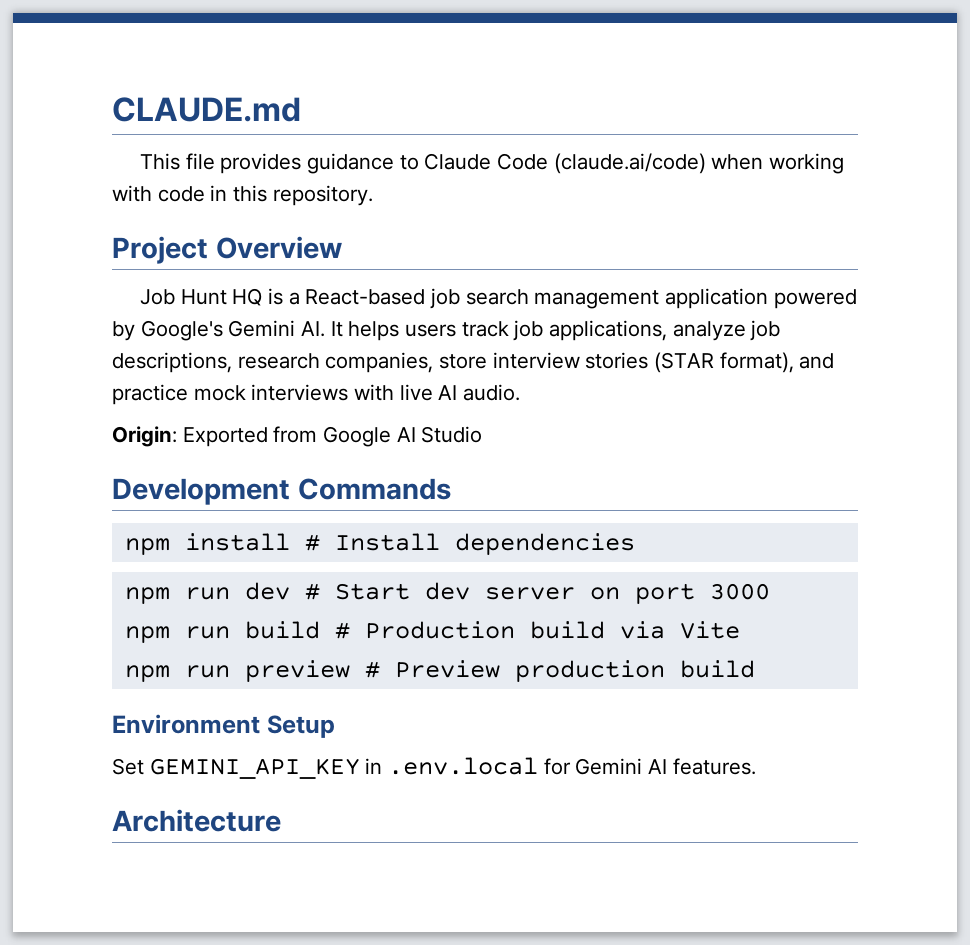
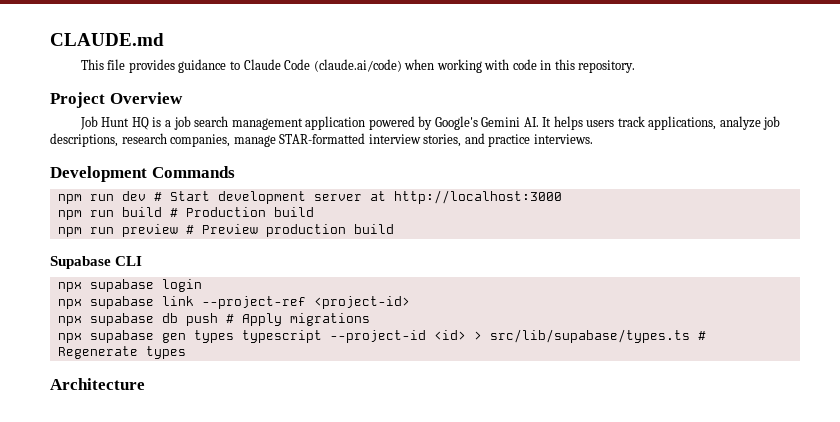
[305,289,426,305] React-based -> (171, 123) none
[513,320,544,341] job -> (645, 121) none
[439,352,835,373] [112,384,521,405] [112,426,483,447] [112,478,451,505] [124,533,635,555] store interview stories (STAR format), and practice mock interviews with live AI audio. // Origin: Exported from Google AI Studio // Development Commands // npm install # Install dependencies -> [233,133,593,147] [50,166,235,182] manage STAR-formatted interview stories, and practice interviews. // Development Commands
[424,582,770,604] dev server on port 3000 -> [217,190,562,204] development server at http://localhost:3000
[619,621,740,639] via Vite -> (314, 212) none
[112,714,335,738] [112,757,756,779] Environment Setup // Set GEMINI_API_KEY in .env.local for Gemini AI features. -> [50,256,143,269] [57,279,202,292] [57,296,410,309] [57,313,370,326] [57,329,706,343] [57,346,186,359] Supabase CLI // npx supabase login // npx supabase link --project-ref <project-id> // npx supabase db push # Apply migrations // npx supabase gen types typescript --project-id <id> > src/lib/supabase/types.ts # Regenerate types

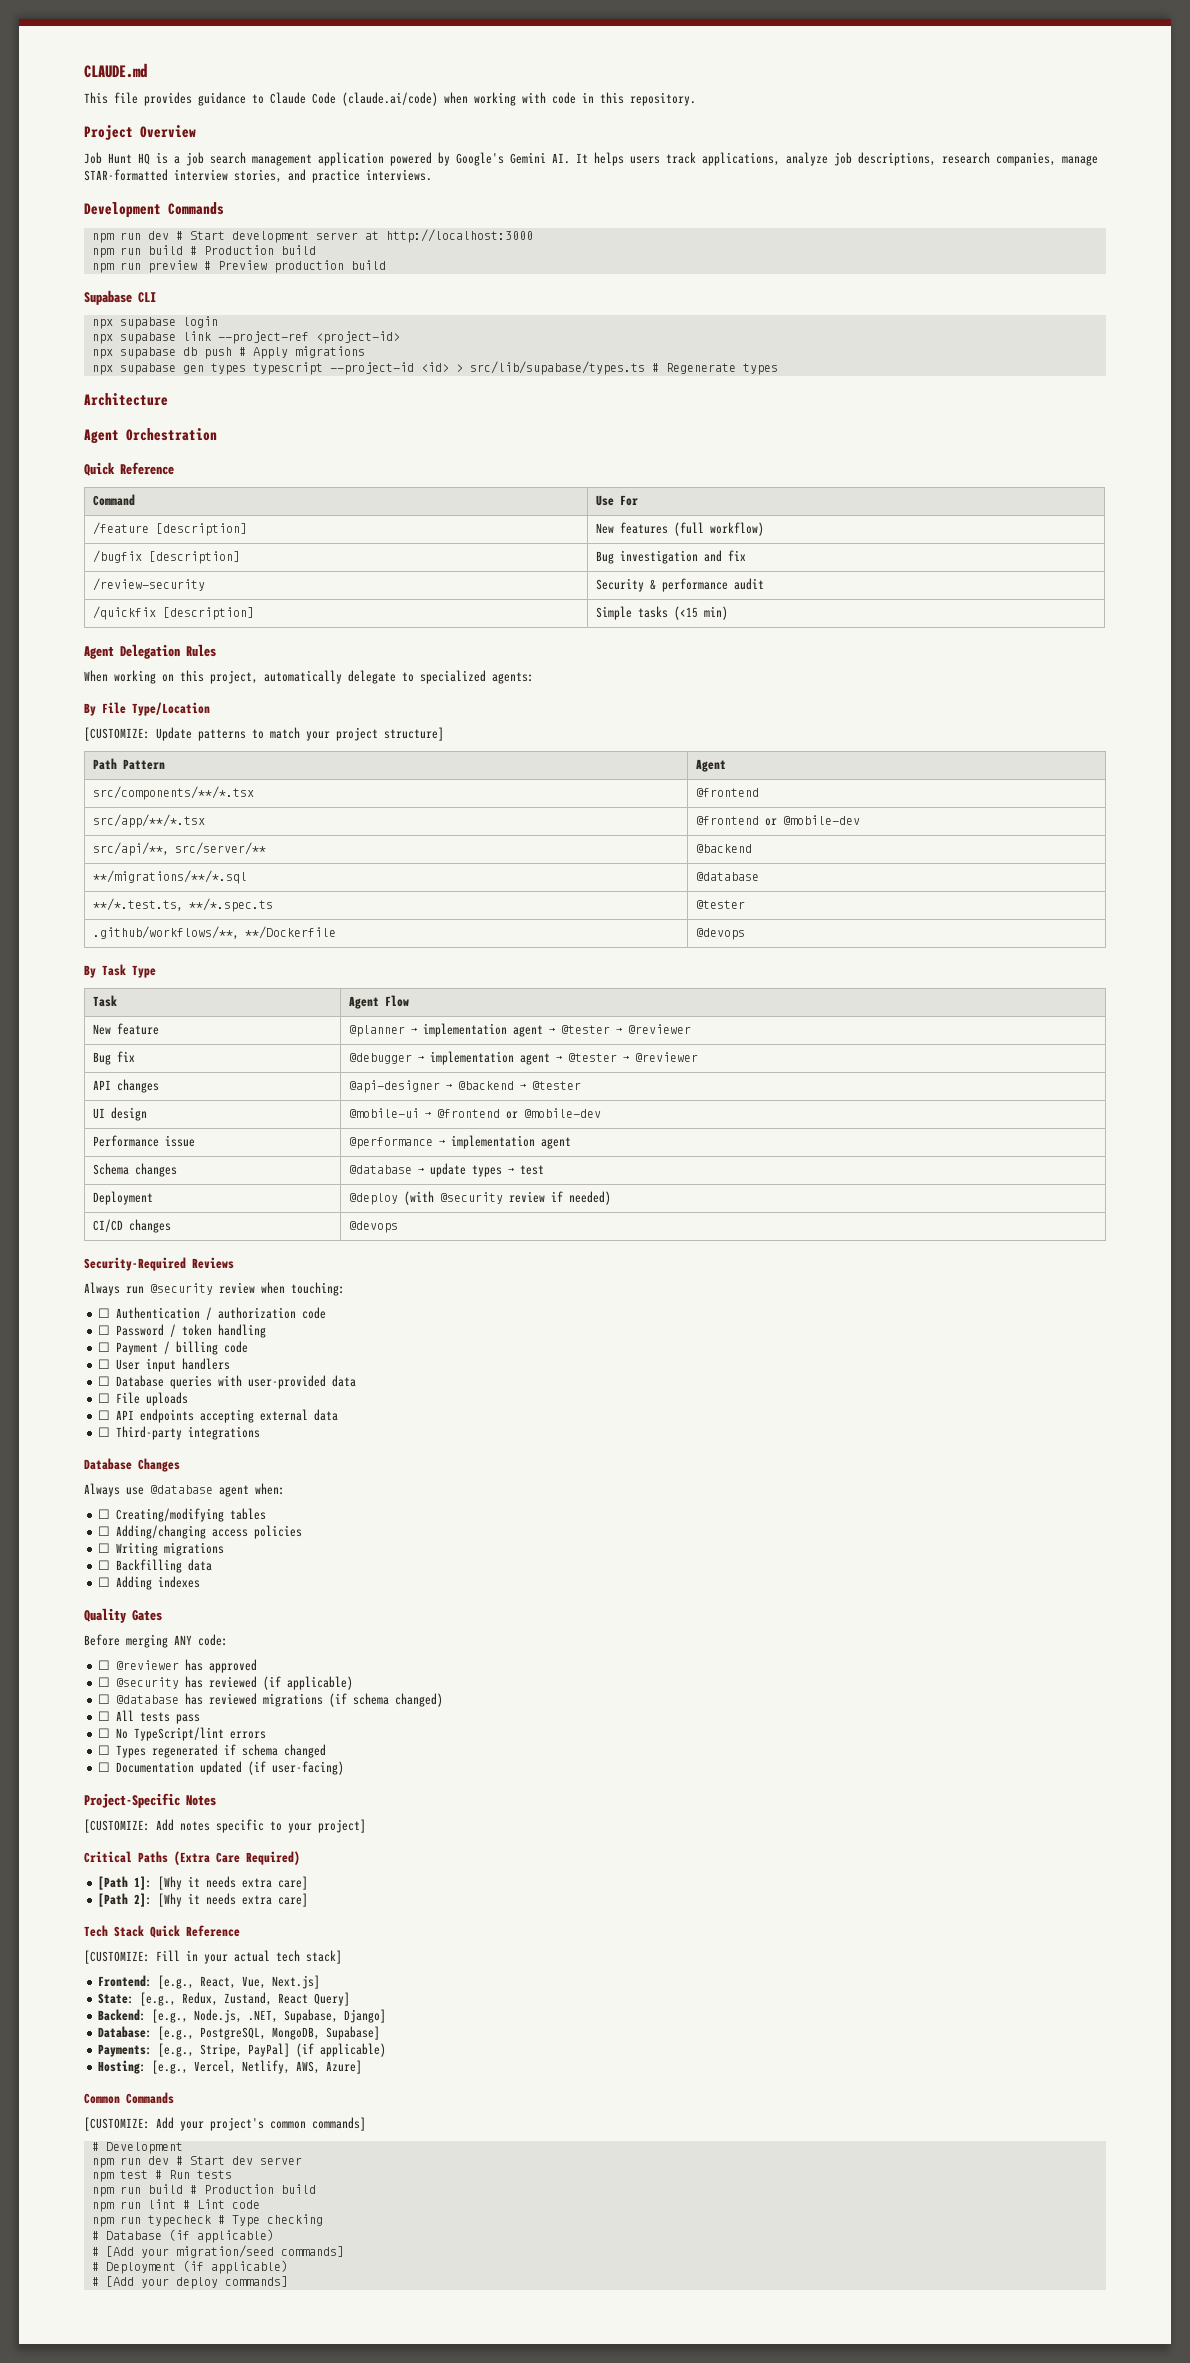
(145, 384) none -> [84,428,217,444] [84,462,174,476] [93,494,136,506] [596,495,639,506] [93,522,248,536] [596,522,765,536] [93,550,241,564] [596,550,747,564] [93,578,206,591] [596,578,765,592] [93,606,255,620] [596,606,729,620] [84,644,216,659] [84,670,534,684] [84,702,210,716] [84,727,444,741] [93,758,166,770] [696,759,727,772] [93,786,255,800] [696,788,760,797] [93,814,206,828] [696,815,861,826] [93,842,267,856] [696,844,753,853] [93,870,248,884] [696,872,760,881] [93,898,274,912] [696,900,746,909] [93,926,337,940] [696,928,746,940] [84,964,156,978] [93,995,118,1007] [349,995,410,1009] [93,1023,160,1035] [349,1023,692,1037] [93,1051,136,1065] [349,1051,699,1065] [93,1079,160,1093] [349,1080,582,1093] [93,1107,148,1121] [349,1108,602,1119] [93,1135,196,1147] [349,1135,572,1149] [93,1163,178,1177] [349,1163,545,1177] [93,1191,154,1205] [349,1191,612,1205] [93,1219,172,1233] [349,1221,399,1233] [84,1257,234,1271] [84,1282,345,1296] [98,1307,327,1320] [98,1324,267,1338] [98,1341,249,1355] [98,1358,231,1372] [98,1375,357,1389] [98,1392,189,1406] [98,1409,339,1423] [98,1426,261,1440] [84,1458,180,1472] [84,1483,285,1497] [98,1508,267,1522] [98,1525,303,1539] [98,1542,225,1556] [98,1559,213,1573] [98,1576,201,1590] [84,1608,162,1623] [84,1634,228,1648] [98,1659,258,1673] [98,1676,354,1690] [98,1693,444,1707] [98,1710,201,1724] [98,1727,267,1741] [98,1744,327,1758] [98,1761,345,1775] [84,1793,216,1808] [84,1819,366,1833] [84,1851,300,1865] [98,1876,309,1890] [98,1893,309,1907] [84,1925,240,1938] [84,1950,342,1964] [98,1975,321,1989] [98,1992,351,2006] [98,2009,387,2023] [98,2026,381,2040] [98,2043,387,2057] [98,2060,363,2074] [84,2092,174,2104] [84,2117,366,2131] [91,2142,183,2154] [91,2156,302,2168] [91,2170,232,2182] [91,2184,316,2197] [91,2199,260,2212] [91,2214,323,2227] [91,2229,274,2243] [91,2245,344,2258] [91,2260,288,2274] [91,2276,288,2289] // Agent Orchestration // Quick Reference // Command | Use For // /feature [description] | New features (full workflow) // /bugfix [description] | Bug investigation and fix // /review-security | Security & performance audit // /quickfix [description] | Simple tasks (<15 min) // Agent Delegation Rules // When working on this project, automatically delegate to specialized agents: // By File Type/Location // [CUSTOMIZE: Update patterns to match your project structure] // Path Pattern | Agent // src/components/**/*.tsx | @frontend // src/app/**/*.tsx | @frontend or @mobile-dev // src/api/**, src/server/** | @backend // **/migrations/**/*.sql | @database // **/*.test.ts, **/*.spec.ts | @tester // .github/workflows/**, **/Dockerfile | @devops // By Task Type // Task | Agent Flow // New feature | @planner → implementation agent → @tester → @reviewer // Bug fix | @debugger → implementation agent → @tester → @reviewer // API changes | @api-designer → @backend → @tester // UI design | @mobile-ui → @frontend or @mobile-dev // Performance issue | @performance → implementation agent // Schema changes | @database → update types → test // Deployment | @deploy (with @security review if needed) // CI/CD changes | @devops // Security-Required Reviews // Always run @security review when touching: // ☐ Authentication / authorization code // ☐ Password / token handling // ☐ Payment / billing code // ☐ User input handlers // ☐ Database queries with user-provided data // ☐ File uploads // ☐ API endpoints accepting external data // ☐ Third-party integrations // Database Changes // Always use @database agent when: // ☐ Creating/modifying tables // ☐ Adding/changing access policies // ☐ Writing migrations // ☐ Backfilling data // ☐ Adding indexes // Quality Gates // Before merging ANY code: // ☐ @reviewer has approved // ☐ @security has reviewed (if applicable) // ☐ @database has reviewed migrations (if schema changed) // ☐ All tests pass // ☐ No TypeScript/lint errors // ☐ Types regenerated if schema changed // ☐ Documentation updated (if user-facing) // Project-Specific Notes // [CUSTOMIZE: Add notes specific to your project] // Critical Paths (Extra Care Required) // [Path 1]: [Why it needs extra care] // [Path 2]: [Why it needs extra care] // Tech Stack Quick Reference // [CUSTOMIZE: Fill in your actual tech stack] // Frontend: [e.g., React, Vue, Next.js] // State: [e.g., Redux, Zustand, React Query] // Backend: [e.g., Node.js, .NET, Supabase, Django] // Database: [e.g., PostgreSQL, MongoDB, Supabase] // Payments: [e.g., Stripe, PayPal] (if applicable) // Hosting: [e.g., Vercel, Netlify, AWS, Azure] // Common Commands // [CUSTOMIZE: Add your project's common commands] // # Development // npm run dev # Start dev server // npm test # Run tests // npm run build # Production build // npm run lint # Lint code // npm run typecheck # Type checking // # Database (if applicable) // # [Add your migration/seed commands] // # Deployment (if applicable) // # [Add your deploy commands]

